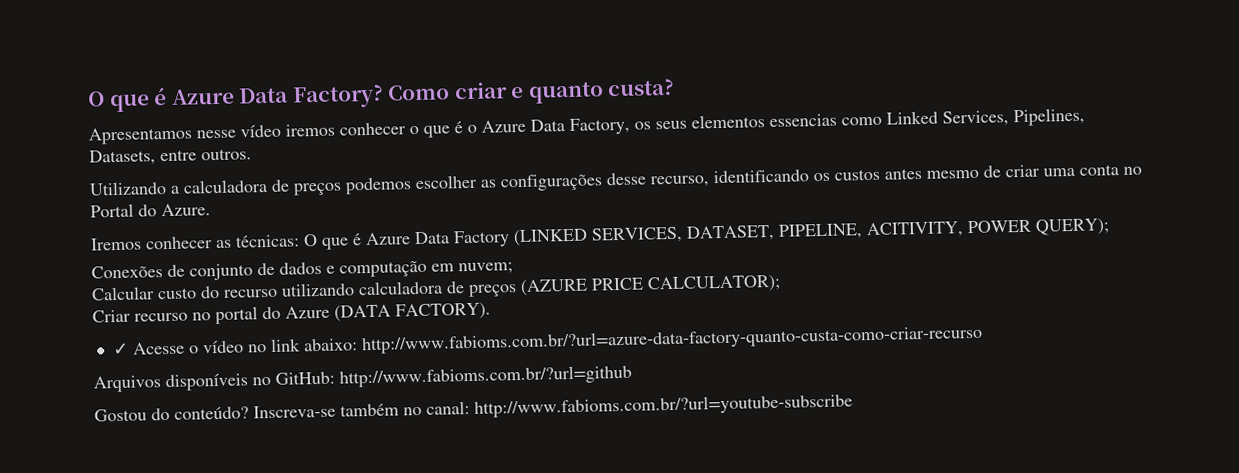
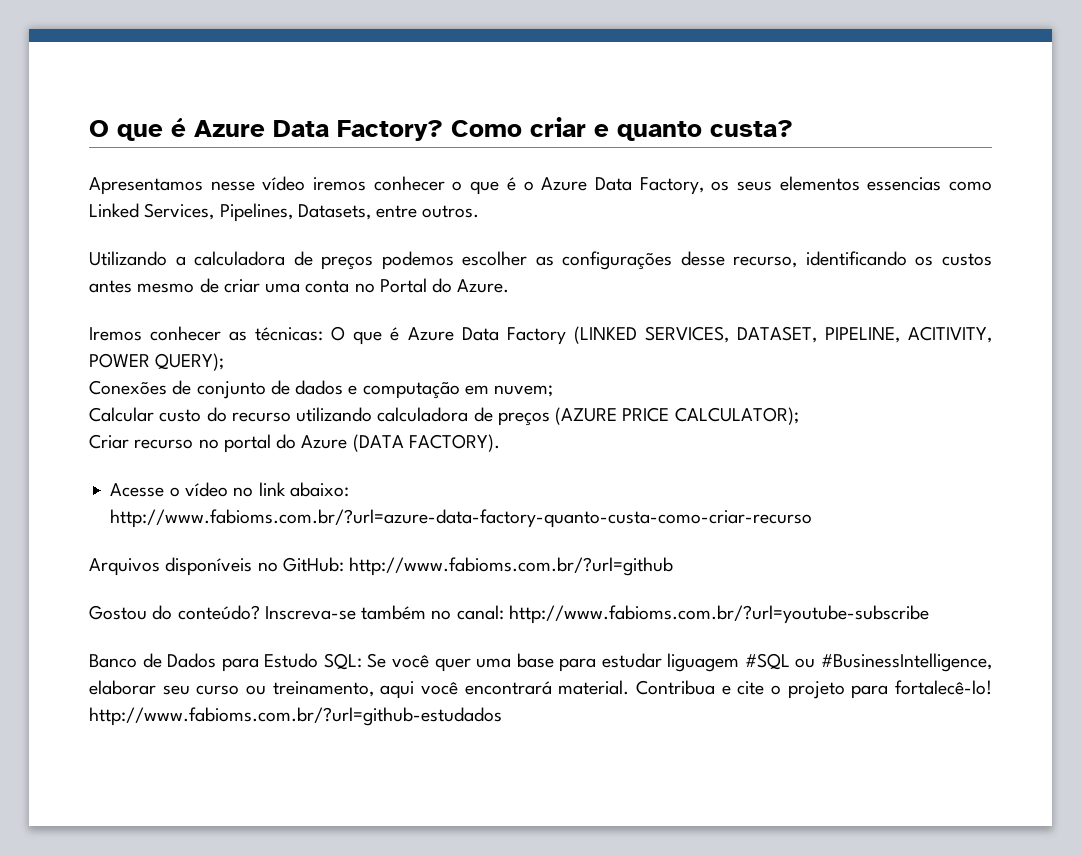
[112,342,129,356] ✓ -> (500, 443) none
(853, 405) none -> [89,653,992,672] [89,680,992,699] [89,707,502,726] // Banco de Dados para Estudo SQL: Se você quer uma base para estudar liguagem #SQL ou #BusinessIntelligence, elaborar seu curso ou treinamento, aqui você encontrará material. Contribua e cite o projeto para fortalecê-lo! http://www.fabioms.com.br/?url=github-estudados

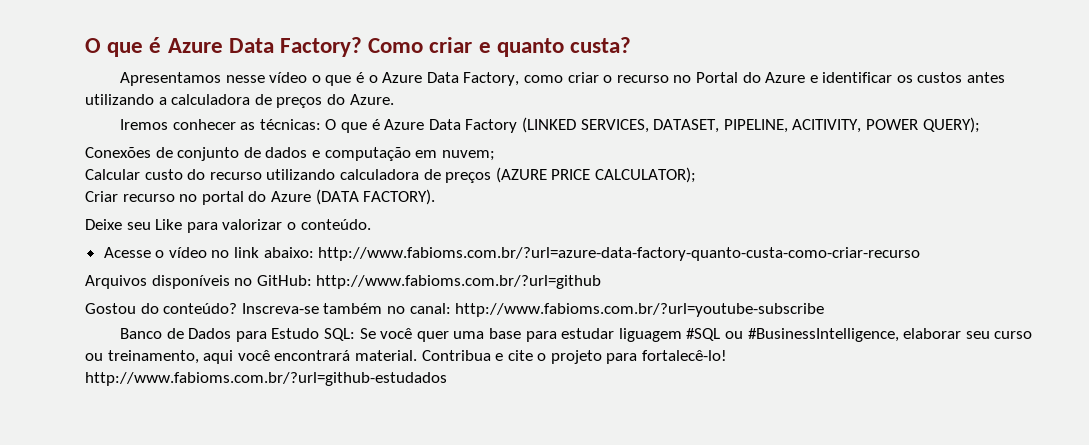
[313,176,445,191] iremos conhecer -> (308, 77) none
[711,176,992,191] [89,203,480,222] [89,251,993,270] [89,278,427,293] os seus elementos essencias como Linked Services, Pipelines, Datasets, entre outros. // Utilizando a calculadora de preços podemos escolher as configurações desse recurso, identificando os custos antes mesmo de criar uma conta no Portal -> [523,72,1006,83] [85,94,323,108] como criar o recurso no Portal do Azure e identificar os custos antes utilizando a calculadora de preços
(500, 443) none -> [85,219,371,233] // Deixe seu Like para valorizar o conteúdo.

